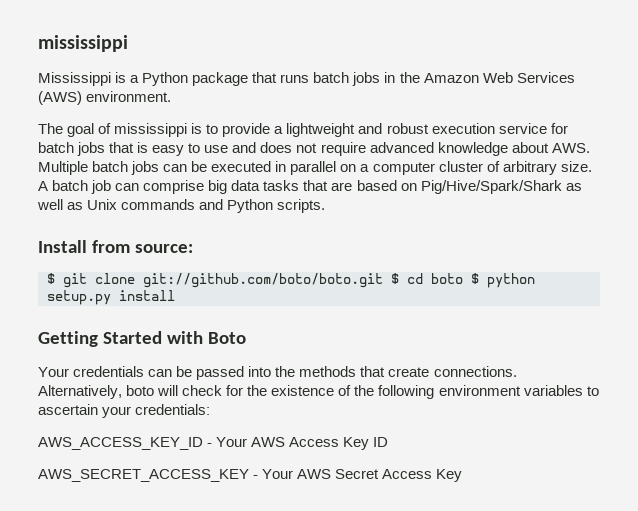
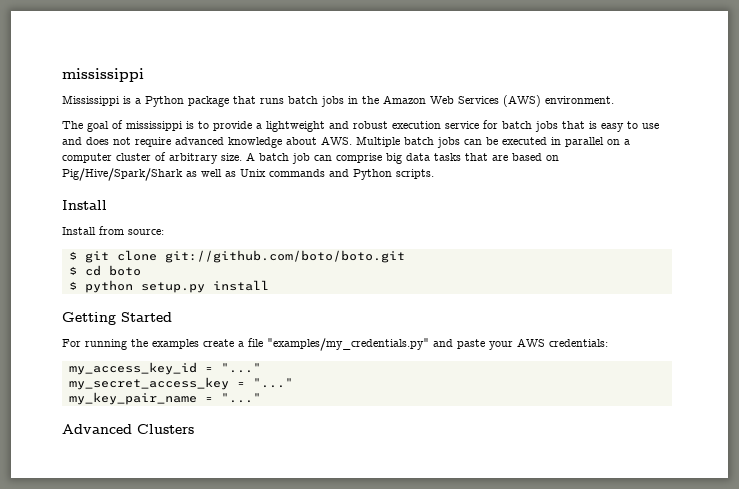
(87, 246) none -> [62,227,96,235] // Install
(383, 280) none -> (405, 256) //
(463, 278) none -> (141, 270) //
[166,331,246,344] [38,366,517,380] [38,385,599,399] [38,404,211,418] [38,437,389,450] [38,469,463,482] with Boto // Your credentials can be passed into the methods that create connections. Alternatively, boto will check for the existence of the following environment variables to ascertain your credentials: // AWS_ACCESS_KEY_ID - Your AWS Access Key ID // AWS_SECRET_ACCESS_KEY - Your AWS Secret Access Key -> [62,338,608,351] [68,362,261,375] [68,377,293,390] [68,392,261,405] [62,424,194,434] // For running the examples create a file "examples/my_credentials.py" and paste your AWS credentials: // my_access_key_id = "..." // my_secret_access_key = "..." // my_key_pair_name = "..." // Advanced Clusters

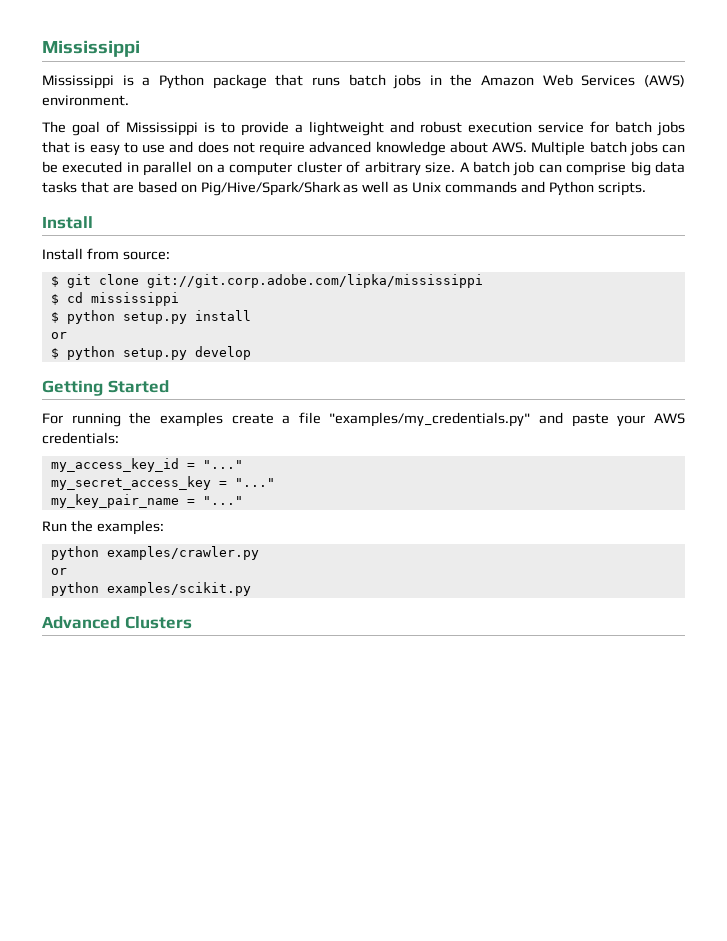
[62,68,144,82] mississippi -> [42,40,140,57] Mississippi
[126,121,183,131] mississippi -> [126,122,198,136] Mississippi
[164,250,405,263] git://github.com/boto/boto.git -> [146,274,483,288] git://git.corp.adobe.com/lipka/mississippi
[108,265,141,276] boto -> [90,292,179,306] mississippi
(269, 285) none -> [50,332,67,339] [50,346,251,360] // or // $ python setup.py develop
(261, 398) none -> [42,520,164,535] [50,546,259,560] [50,568,67,575] [50,582,251,596] // Run the examples: // python examples/crawler.py // or // python examples/scikit.py

